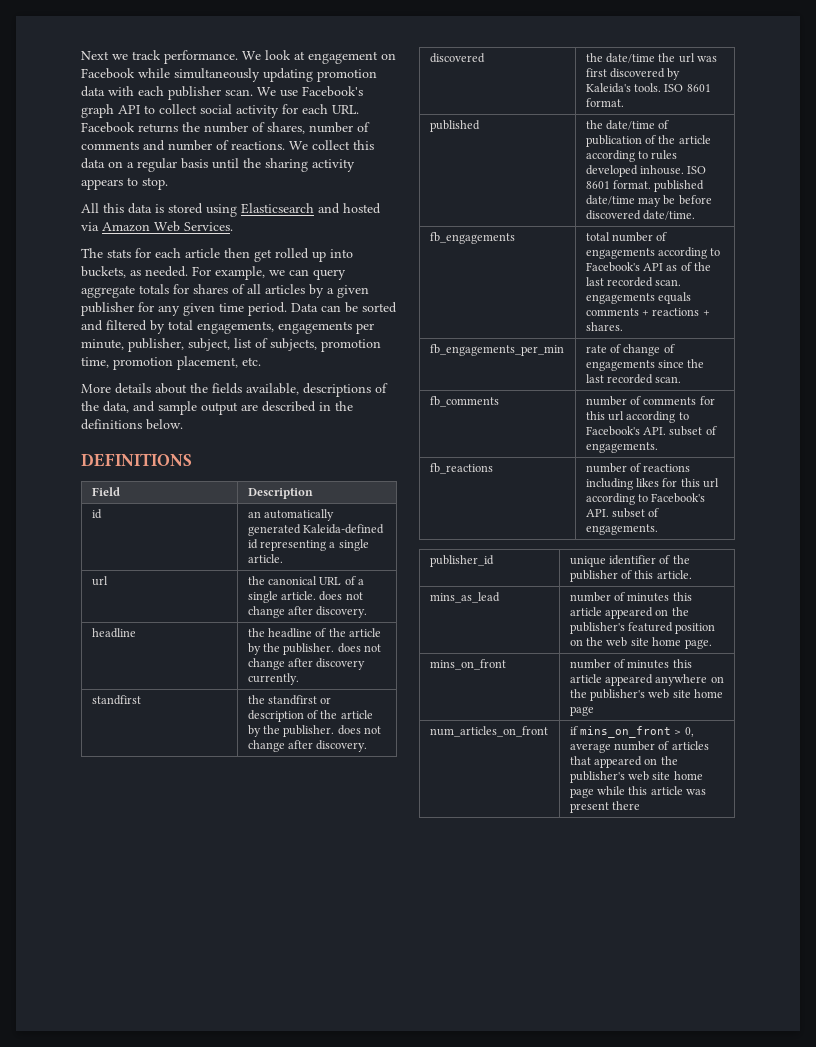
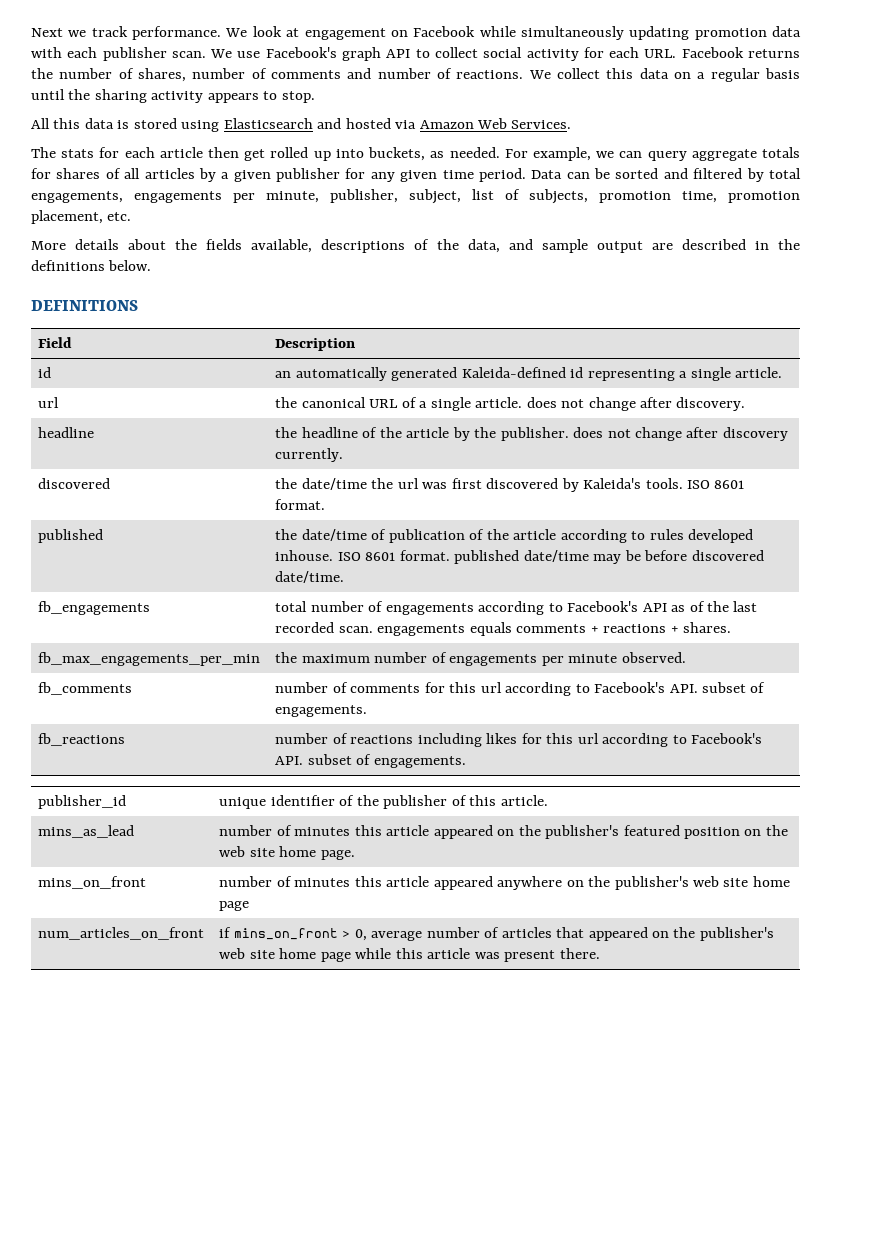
[91,695,141,705] [247,695,332,705] [247,710,373,722] [247,725,382,737] [247,740,368,752] // standfirst | the standfirst or description of the article by the publisher. does not change after discovery. -> (344, 455) none
[429,344,564,356] [585,344,675,356] [585,359,705,371] [585,374,682,384] fb_engagements_per_min | rate of change of engagements since the last recorded scan. -> [38,652,261,666] [275,652,686,666] fb_max_engagements_per_min | the maximum number of engagements per minute observed.
[611,801,640,810] there -> [559,948,600,959] there.

